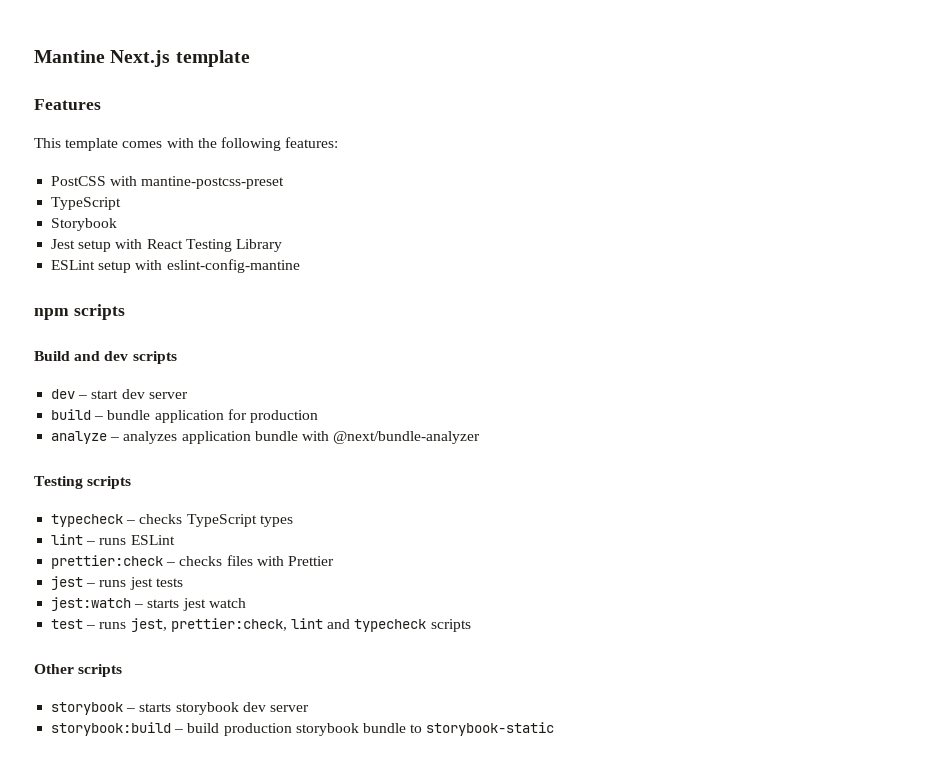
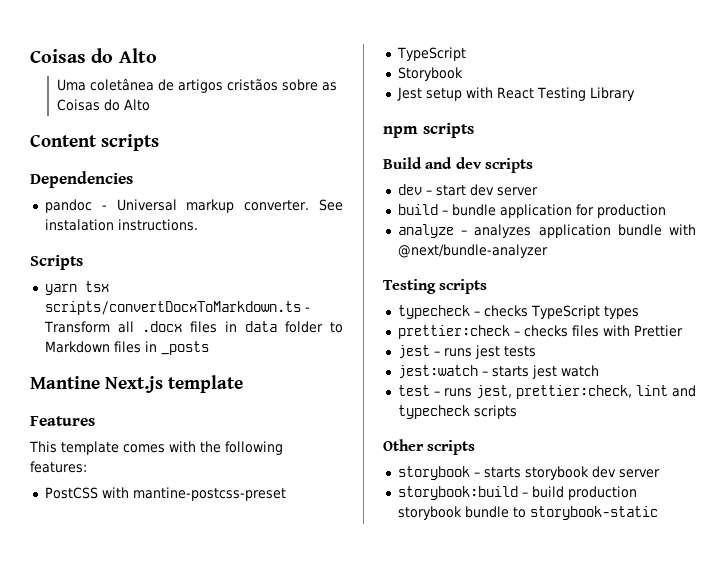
(34, 56) none -> [30,48,157,63] [56,78,337,93] [56,99,150,111] [30,134,159,151] [30,171,133,188] [44,199,343,213] [44,219,198,231] [30,255,83,270] [44,281,109,295] [44,301,310,315] [43,321,343,333] [44,341,209,355] Coisas do Alto // Uma coletânea de artigos cristãos sobre as Coisas do Alto // Content scripts // Dependencies // pandoc - Universal markup converter. See instalation instructions. // Scripts // yarn tsx scripts/convertDocxToMarkdown.ts - Transform all .docx files in data folder to Markdown files in _posts //
[51,259,300,273] // ESLint setup with eslint-config-mantine -> (635, 94) none
[51,534,175,545] // lint – runs ESLint -> (639, 312) none

